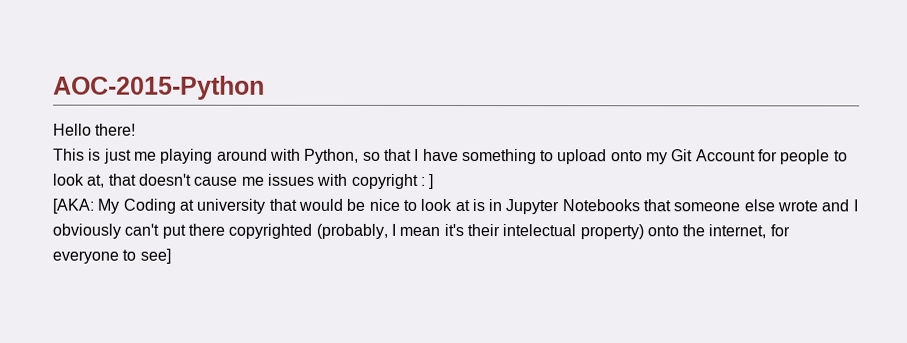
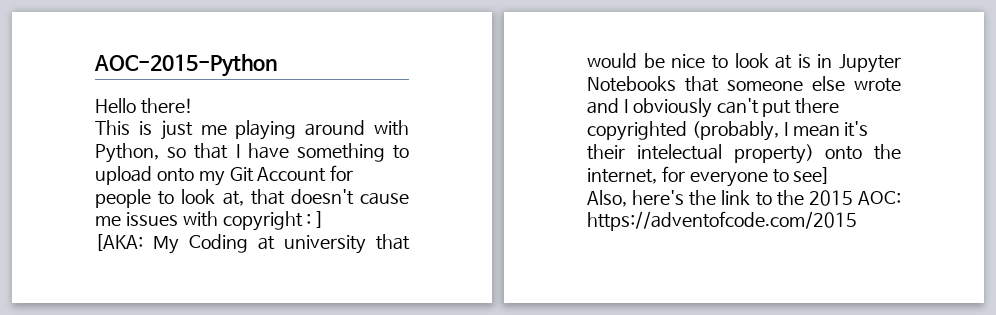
(171, 256) none -> [587,190,902,207] [587,211,857,231] // Also, here's the link to the 2015 AOC: https://adventofcode.com/2015

